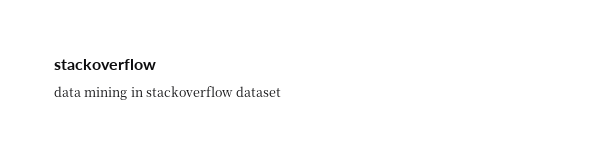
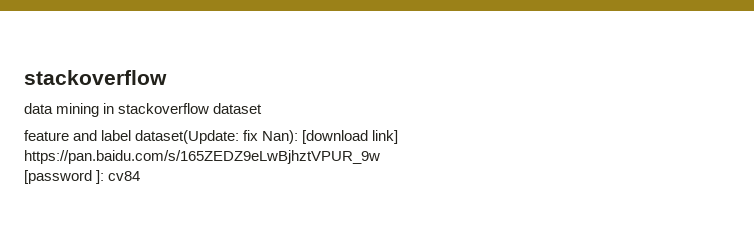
(281, 91) none -> [24,130,399,144] [24,150,380,164] [24,170,141,184] // feature and label dataset(Update: fix Nan): [download link] https://pan.baidu.com/s/165ZEDZ9eLwBjhztVPUR_9w // [password ]: cv84

